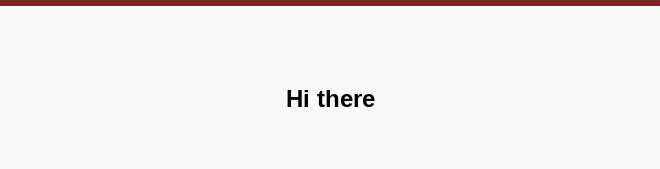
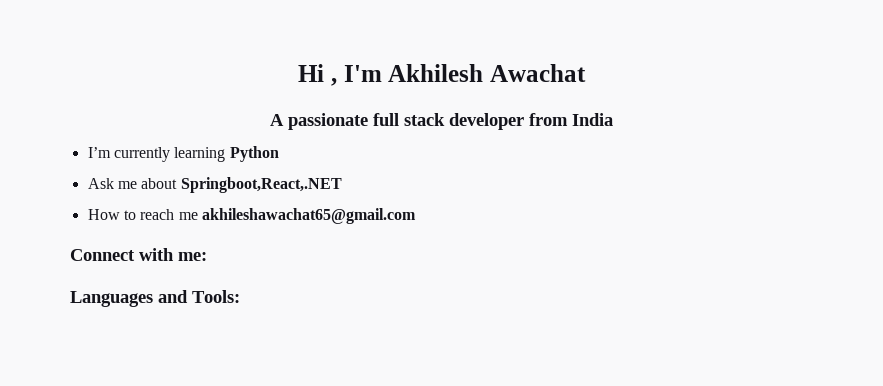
[316,90,375,107] there -> [330,64,586,86] [270,113,613,130] [87,146,279,162] [87,177,342,193] [87,208,416,224] [70,248,207,261] [70,290,240,307] , I'm Akhilesh Awachat // A passionate full stack developer from India // I’m currently learning Python // Ask me about Springboot,React,.NET // How to reach me akhileshawachat65@gmail.com // Connect with me: // Languages and Tools:

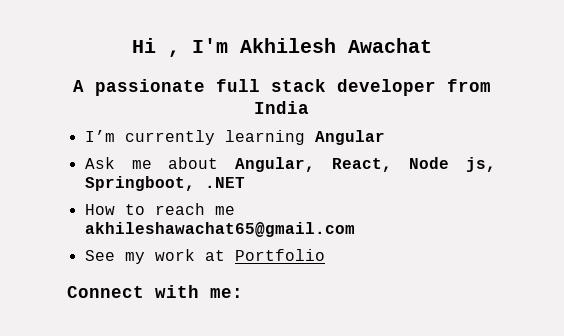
[229,146,279,162] Python -> [314,130,385,145] Angular
[180,177,342,193] Springboot,React,.NET -> [235,157,496,172] [84,176,245,191] Angular, React, Node js, Springboot, .NET
(416, 216) none -> [84,249,325,264] // See my work at Portfolio
[70,290,240,307] // Languages and Tools: -> (243, 293) none

